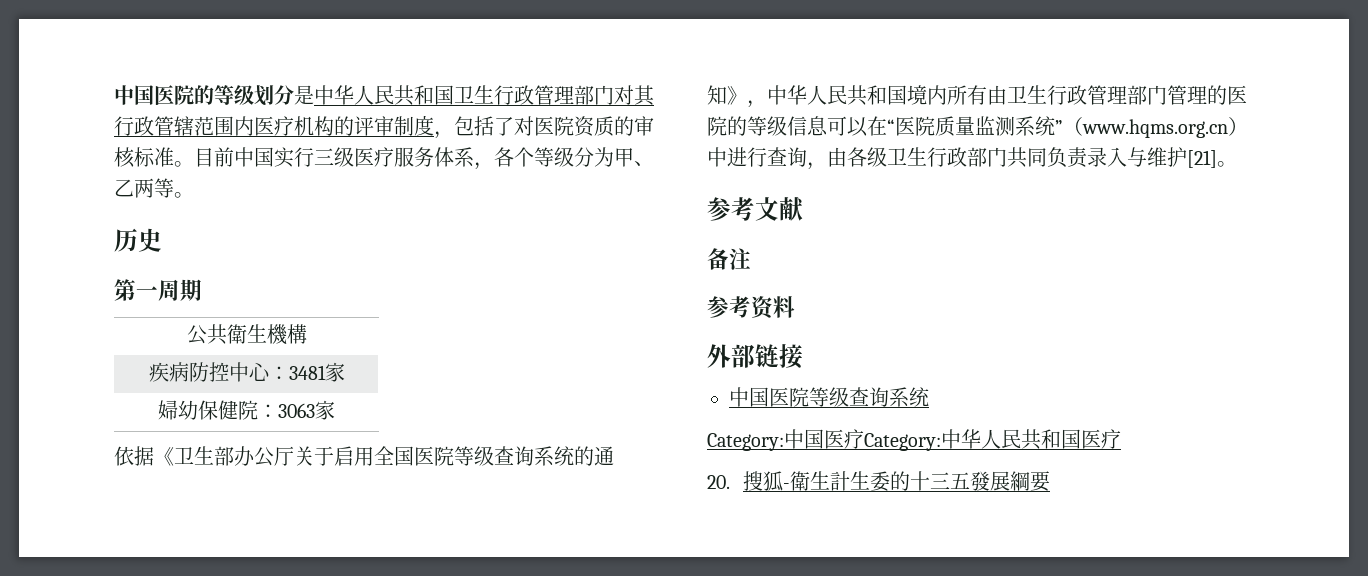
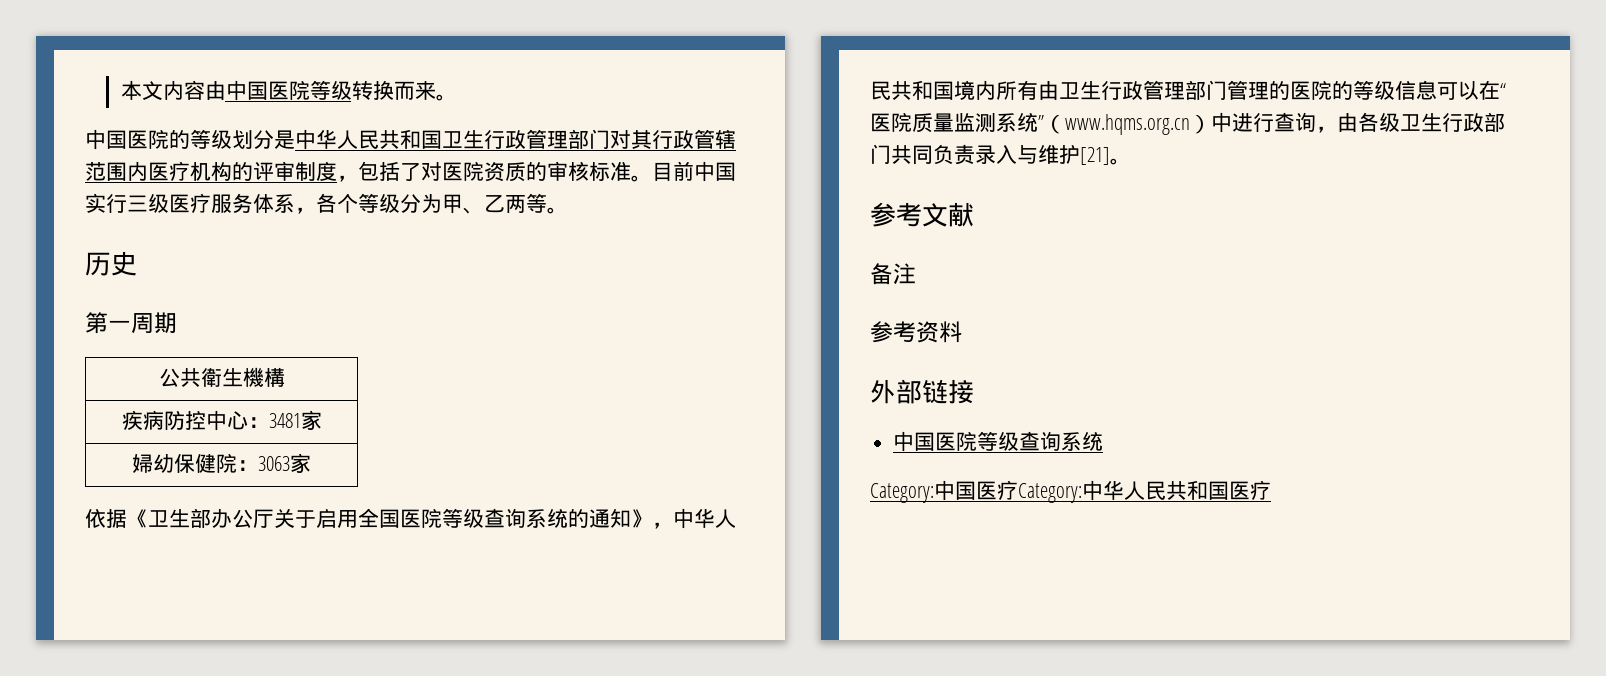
(114, 95) none -> [120,80,457,101] 本文内容由中国医院等级转换而来。 //
[707,471,1050,492] // 20.搜狐-衛生計生委的十三五發展綱要 -> (1271, 490) none

